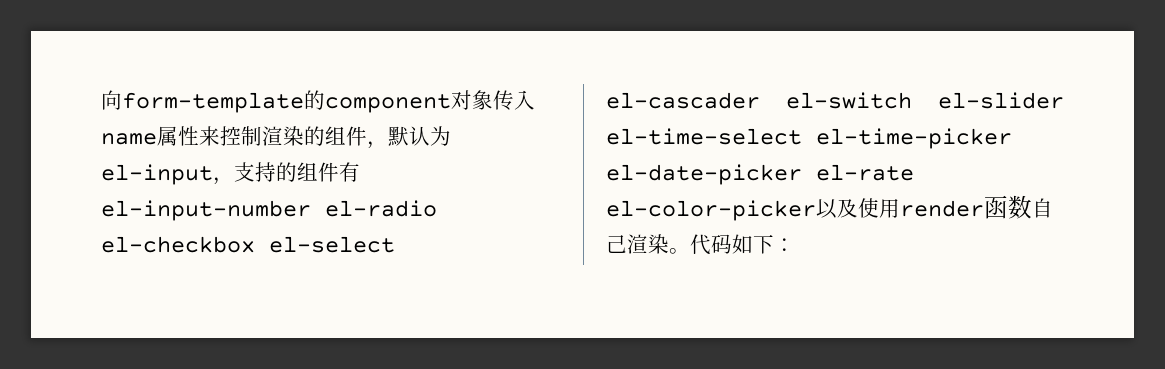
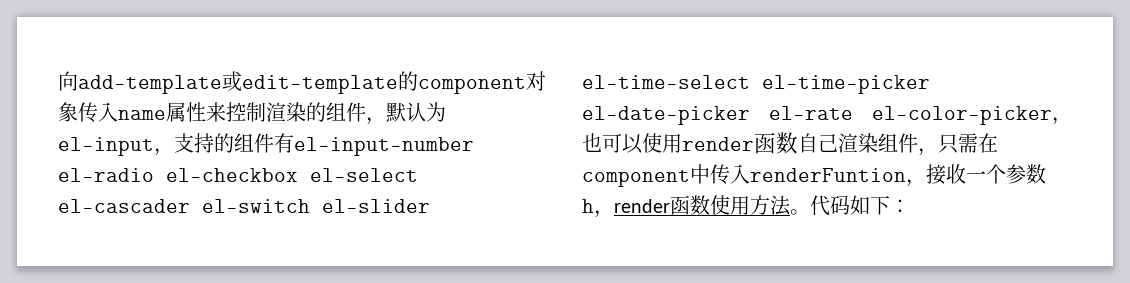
[122,92,304,113] form-template -> [78,71,398,94] add-template或edit-template
[816,199,858,219] 以及 -> [1052,117,1072,125] [582,133,643,154] ，也可以
(669, 244) none -> [878,133,998,156] [582,164,1046,187] [582,195,791,218] 组件，只需在component中传入renderFuntion，接收一个参数h，render函数使用方法

